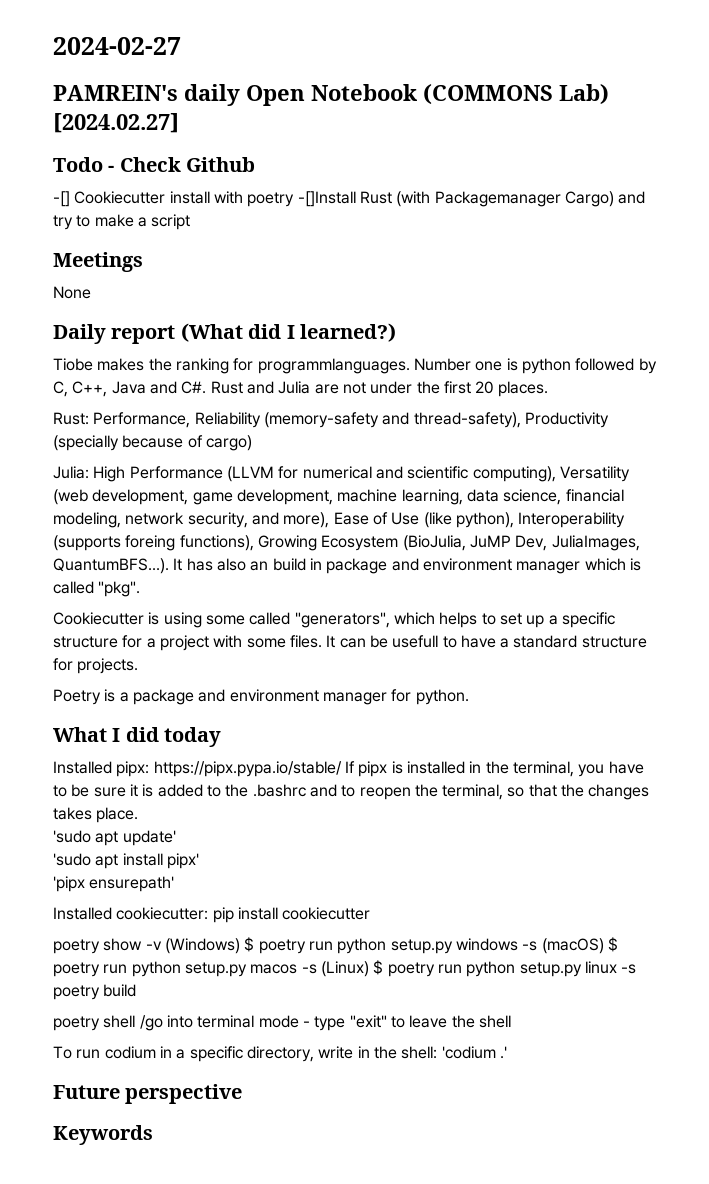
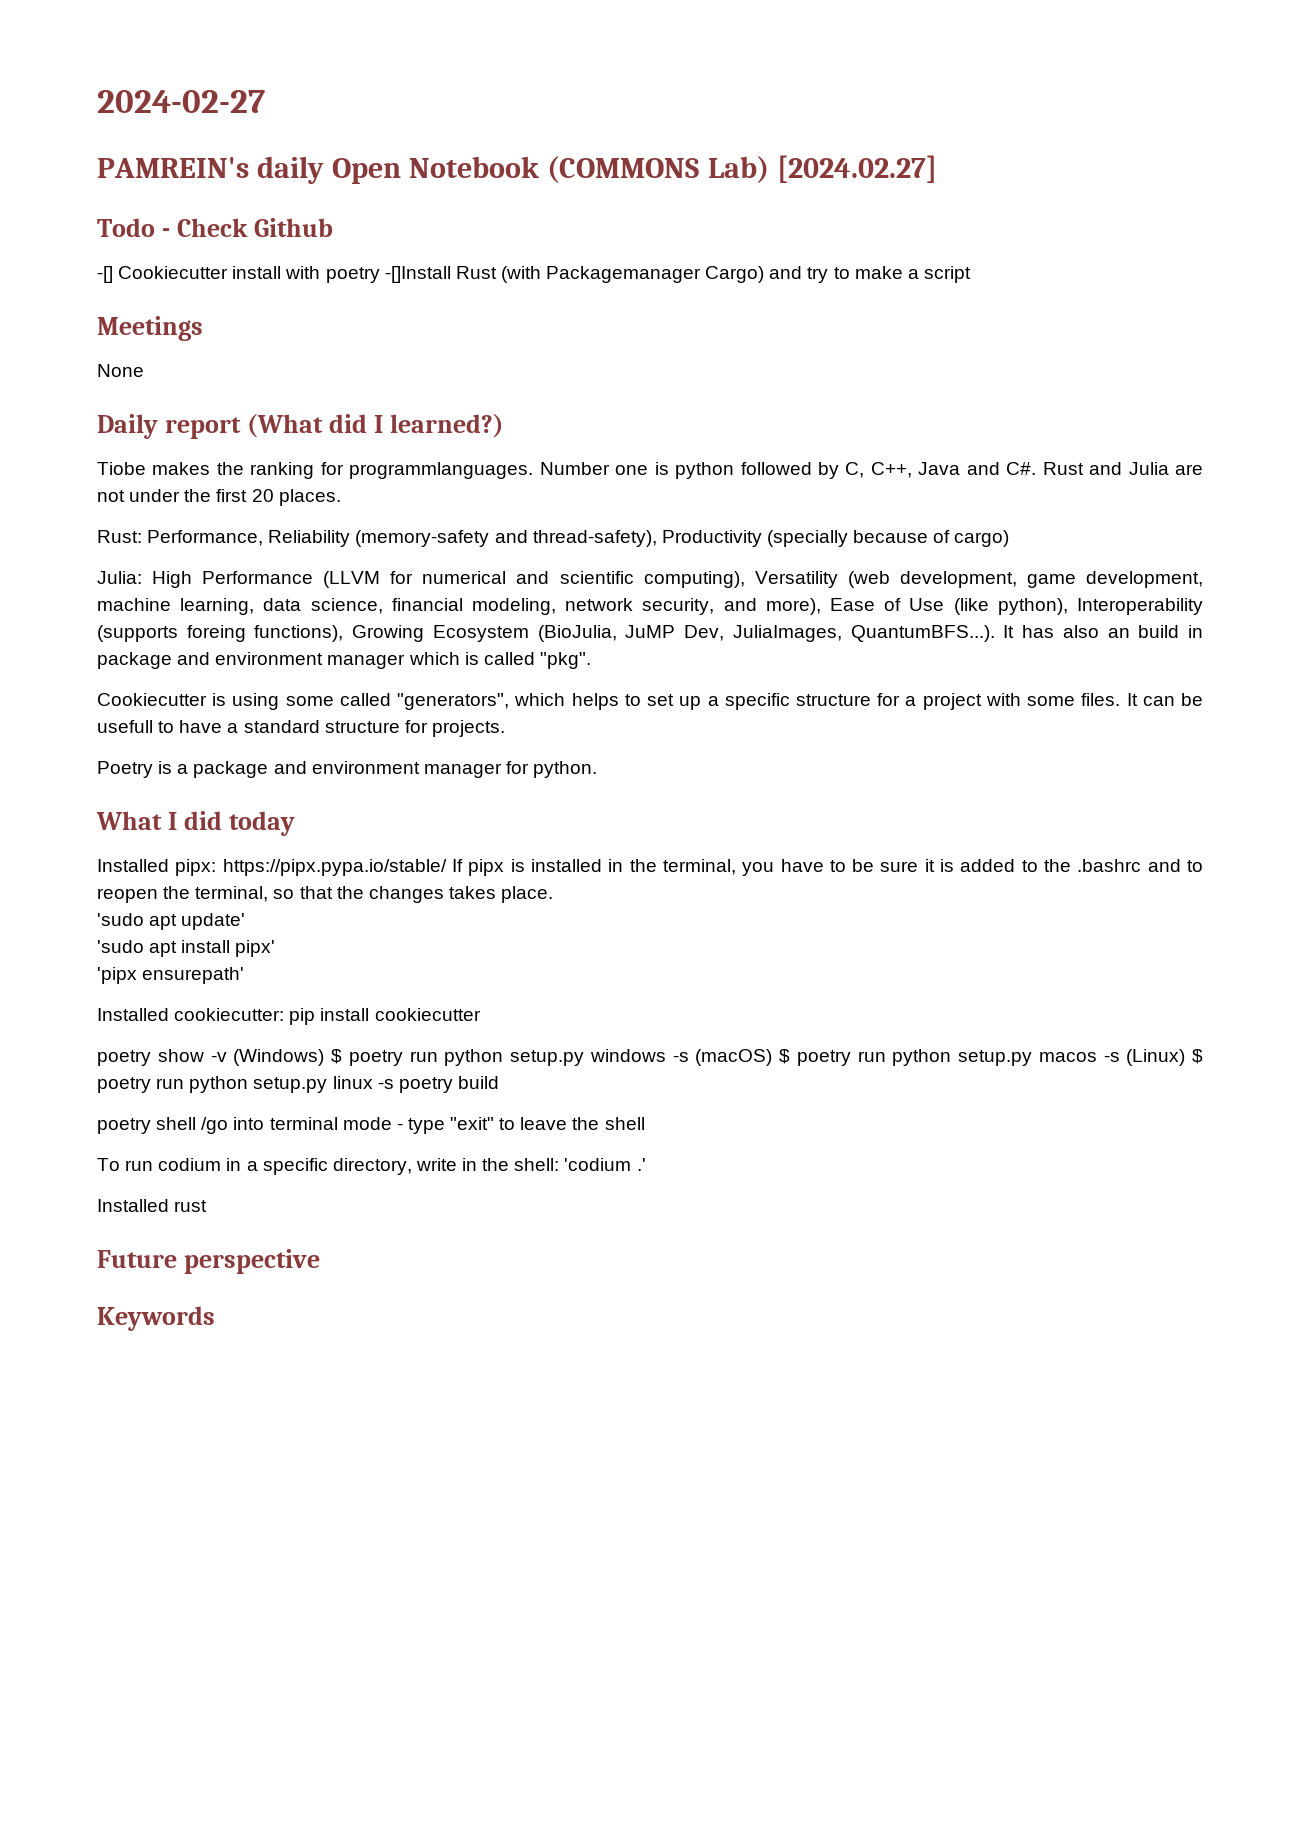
(507, 1052) none -> [97,1199,208,1212] // Installed rust

